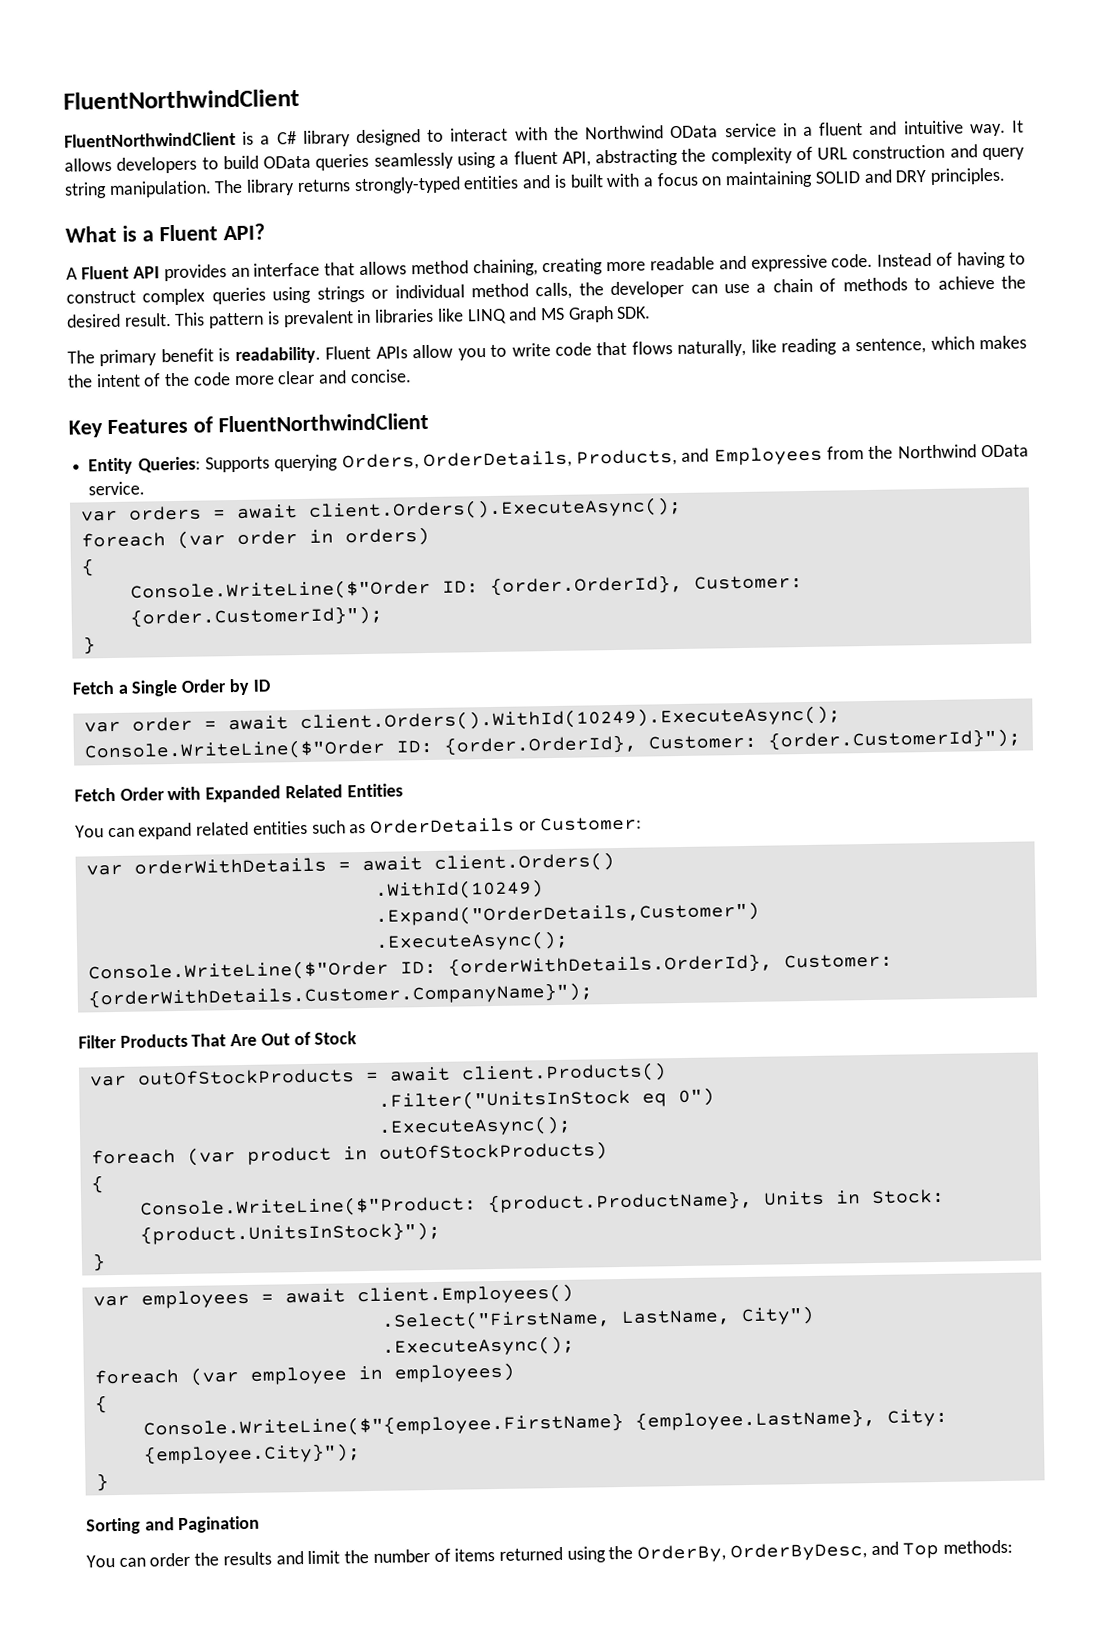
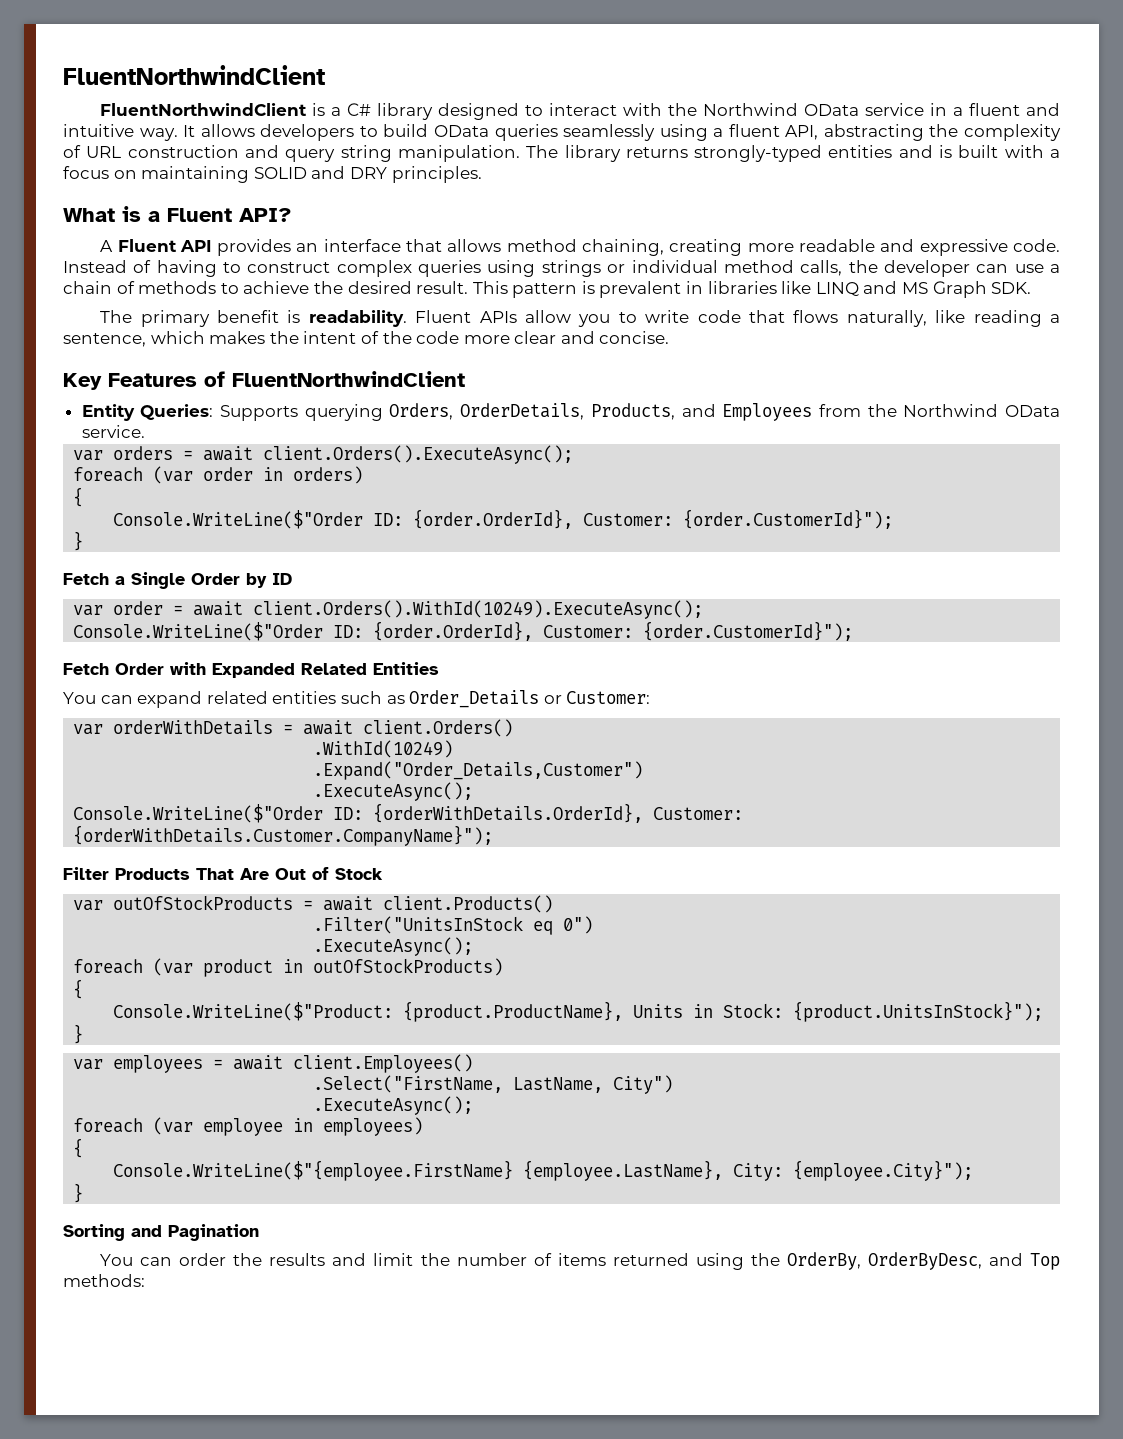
[370,817,516,834] OrderDetails -> [409,690,540,708] Order_Details
[374,901,760,926] .Expand("OrderDetails,Customer") -> [313,761,644,780] .Expand("Order_Details,Customer")

